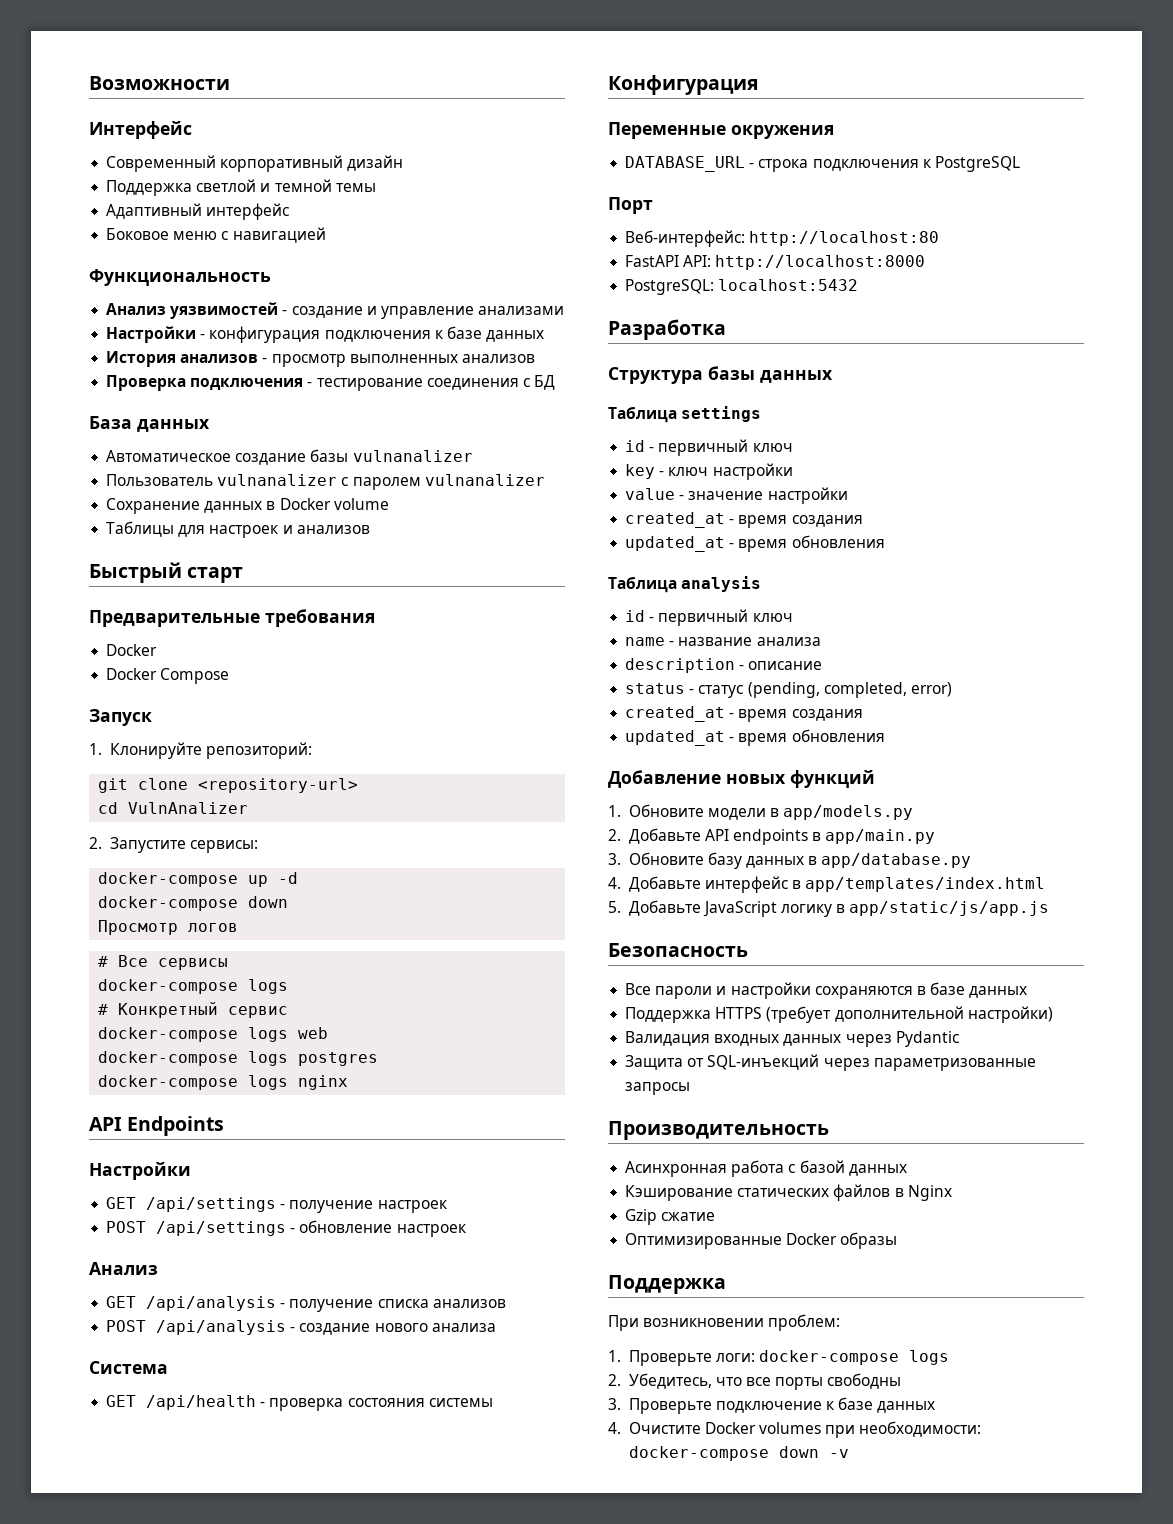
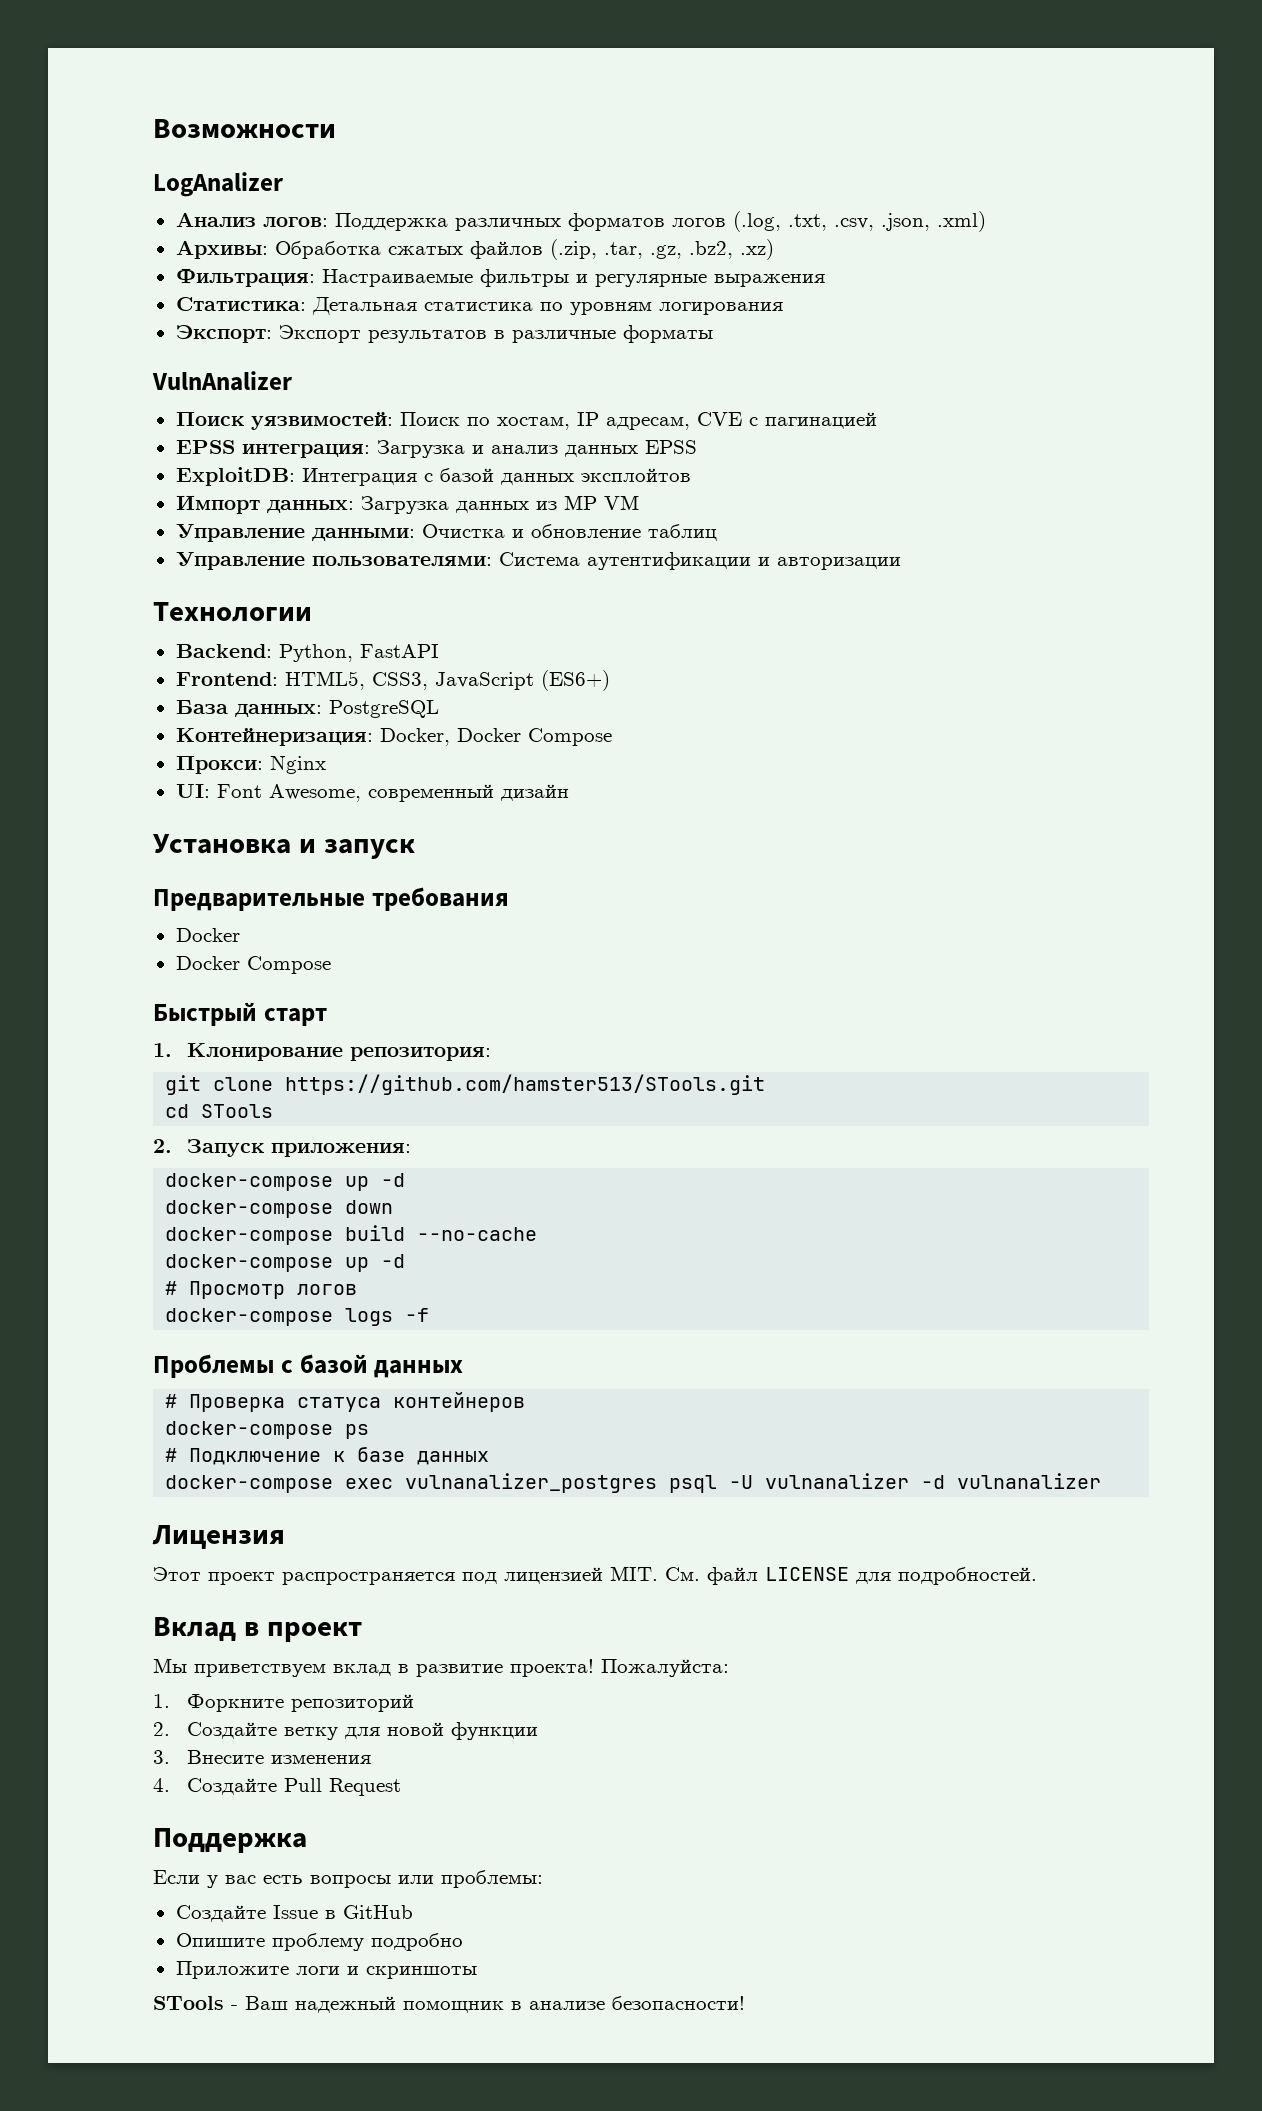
[89,121,192,139] [106,155,404,172] [106,179,376,196] [106,203,290,220] [106,227,326,243] [89,269,271,286] [106,302,565,319] [106,326,545,343] [106,351,535,367] [106,375,556,391] [89,416,210,432] [106,449,473,465] [106,474,545,490] [106,498,389,514] [106,521,370,538] [89,562,244,583] Интерфейс // Современный корпоративный дизайн // Поддержка светлой и темной темы // Адаптивный интерфейс // Боковое меню с навигацией // Функциональность // Анализ уязвимостей - создание и управление анализами // Настройки - конфигурация подключения к базе данных // История анализов - просмотр выполненных анализов // Проверка подключения - тестирование соединения с БД // База данных // Автоматическое создание базы vulnanalizer // Пользователь vulnanalizer с паролем vulnanalizer // Сохранение данных в Docker volume // Таблицы для настроек и анализов // Быстрый старт -> [153,172,283,197] [175,211,986,232] [175,239,774,260] [175,268,825,287] [175,297,783,315] [175,325,713,343] [152,371,292,391] [175,412,877,430] [175,440,697,458] [175,467,691,486] [175,495,639,514] [175,524,717,542] [175,552,901,570] [153,602,312,622] [175,644,439,662] [175,670,610,691] [175,700,439,718] [175,728,612,746] [175,755,326,774] [175,784,569,802] [153,834,415,859] LogAnalizer // Анализ логов: Поддержка различных форматов логов (.log, .txt, .csv, .json, .xml) // Архивы: Обработка сжатых файлов (.zip, .tar, .gz, .bz2, .xz) // Фильтрация: Настраиваемые фильтры и регулярные выражения // Статистика: Детальная статистика по уровням логирования // Экспорт: Экспорт результатов в различные форматы // VulnAnalizer // Поиск уязвимостей: Поиск по хостам, IP адресам, CVE с пагинацией // EPSS интеграция: Загрузка и анализ данных EPSS // ExploitDB: Интеграция с базой данных эксплойтов // Импорт данных: Загрузка данных из MP VM // Управление данными: Очистка и обновление таблиц // Управление пользователями: Система аутентификации и авторизации // Технологии // Backend: Python, FastAPI // Frontend: HTML5, CSS3, JavaScript (ES6+) // База данных: PostgreSQL // Контейнеризация: Docker, Docker Compose // Прокси: Nginx // UI: Font Awesome, современный дизайн // Установка и запуск
[89,709,152,726] [89,742,312,759] Запуск // 1. Клонируйте репозиторий: -> [153,1002,327,1026] [153,1043,491,1061] Быстрый старт // 1. Клонирование репозитория:
[198,778,359,793] <repository-url> -> [285,1074,766,1095] https://github.com/hamster513/STools.git
[128,802,249,814] [89,837,258,853] VulnAnalizer // 2. Запустите сервисы: -> [201,1104,274,1118] [153,1139,411,1157] STools // 2. Запуск приложения:
(289, 902) none -> [165,1225,538,1245] [165,1254,406,1272] [165,1281,178,1295] docker-compose build --no-cache // docker-compose up -d // #
[98,955,229,970] [98,979,289,994] [98,1002,289,1018] [98,1027,329,1042] [98,1051,379,1066] [98,1075,349,1090] [89,1116,225,1136] [89,1162,191,1180] [106,1197,448,1213] [106,1220,467,1237] [89,1262,158,1275] [106,1296,506,1312] [106,1320,496,1335] [89,1361,168,1374] [106,1395,493,1411] [608,75,759,95] [608,122,834,139] [625,156,1020,172] [608,197,653,214] [625,230,940,247] [625,255,926,270] [625,279,859,295] [608,319,726,340] [608,366,833,384] [608,406,762,423] [625,439,793,456] [625,463,793,480] [625,487,848,504] [625,512,863,528] [625,535,885,552] [608,576,762,593] [625,609,793,626] [625,637,821,646] [625,658,823,673] [625,682,952,698] [625,706,863,722] [625,729,885,746] [608,770,875,788] [608,804,914,820] [608,828,936,845] [608,852,972,869] [608,876,1046,893] [608,900,1050,917] [608,943,748,957] [625,982,1028,999] [625,1006,1053,1023] [625,1031,959,1047] [625,1054,1036,1071] [625,1082,691,1095] [608,1121,829,1140] [625,1160,907,1177] [625,1184,952,1201] [625,1209,716,1225] [625,1232,898,1249] [608,1275,726,1294] [608,1314,841,1331] [608,1350,950,1366] [608,1373,902,1390] [608,1397,936,1414] [608,1421,982,1438] [628,1446,849,1461] // # Все сервисы // docker-compose logs // # Конкретный сервис // docker-compose logs web // docker-compose logs postgres // docker-compose logs nginx // API Endpoints // Настройки // GET /api/settings - получение настроек // POST /api/settings - обновление настроек // Анализ // GET /api/analysis - получение списка анализов // POST /api/analysis - создание нового анализа // Система // GET /api/health - проверка состояния системы // Конфигурация // Переменные окружения // DATABASE_URL - строка подключения к PostgreSQL // Порт // Веб-интерфейс: http://localhost:80 // FastAPI API: http://localhost:8000 // PostgreSQL: localhost:5432 // Разработка // Структура базы данных // Таблица settings // id - первичный ключ // key - ключ настройки // value - значение настройки // created_at - время создания // updated_at - время обновления // Таблица analysis // id - первичный ключ // name - название анализа // description - описание // status - статус (pending, completed, error) // created_at - время создания // updated_at - время обновления // Добавление новых функций // 1. Обновите модели в app/models.py // 2. Добавьте API endpoints в app/main.py // 3. Обновите базу данных в app/database.py // 4. Добавьте интерфейс в app/templates/index.html // 5. Добавьте JavaScript логику в app/static/js/app.js // Безопасность // Все пароли и настройки сохраняются в базе данных // Поддержка HTTPS (требует дополнительной настройки) // Валидация входных данных через Pydantic // Защита от SQL-инъекций через параметризованные запросы // Производительность // Асинхронная работа с базой данных // Кэширование статических файлов в Nginx // Gzip сжатие // Оптимизированные Docker образы // Поддержка // При возникновении проблем: // 1. Проверьте логи: docker-compose logs // 2. Убедитесь, что все порты свободны // 3. Проверьте подключение к базе данных // 4. Очистите Docker volumes при необходимости: docker-compose down -v -> [165,1308,430,1326] [153,1354,464,1378] [165,1392,526,1412] [165,1421,370,1439] [165,1447,490,1465] [165,1473,1102,1493] [152,1525,285,1549] [153,1566,1037,1585] [153,1617,362,1642] [153,1658,729,1677] [153,1694,414,1712] [153,1722,538,1740] [153,1750,371,1764] [153,1778,401,1796] [153,1828,307,1853] [153,1870,543,1888] [175,1905,413,1922] [175,1933,463,1951] [175,1961,477,1979] [153,1996,745,2013] // docker-compose logs -f // Проблемы с базой данных // # Проверка статуса контейнеров // docker-compose ps // # Подключение к базе данных // docker-compose exec vulnanalizer_postgres psql -U vulnanalizer -d vulnanalizer // Лицензия // Этот проект распространяется под лицензией MIT. См. файл LICENSE для подробностей. // Вклад в проект // Мы приветствуем вклад в развитие проекта! Пожалуйста: // 1. Форкните репозиторий // 2. Создайте ветку для новой функции // 3. Внесите изменения // 4. Создайте Pull Request // Поддержка // Если у вас есть вопросы или проблемы: // Создайте Issue в GitHub // Опишите проблему подробно // Приложите логи и скриншоты // STools - Ваш надежный помощник в анализе безопасности!

